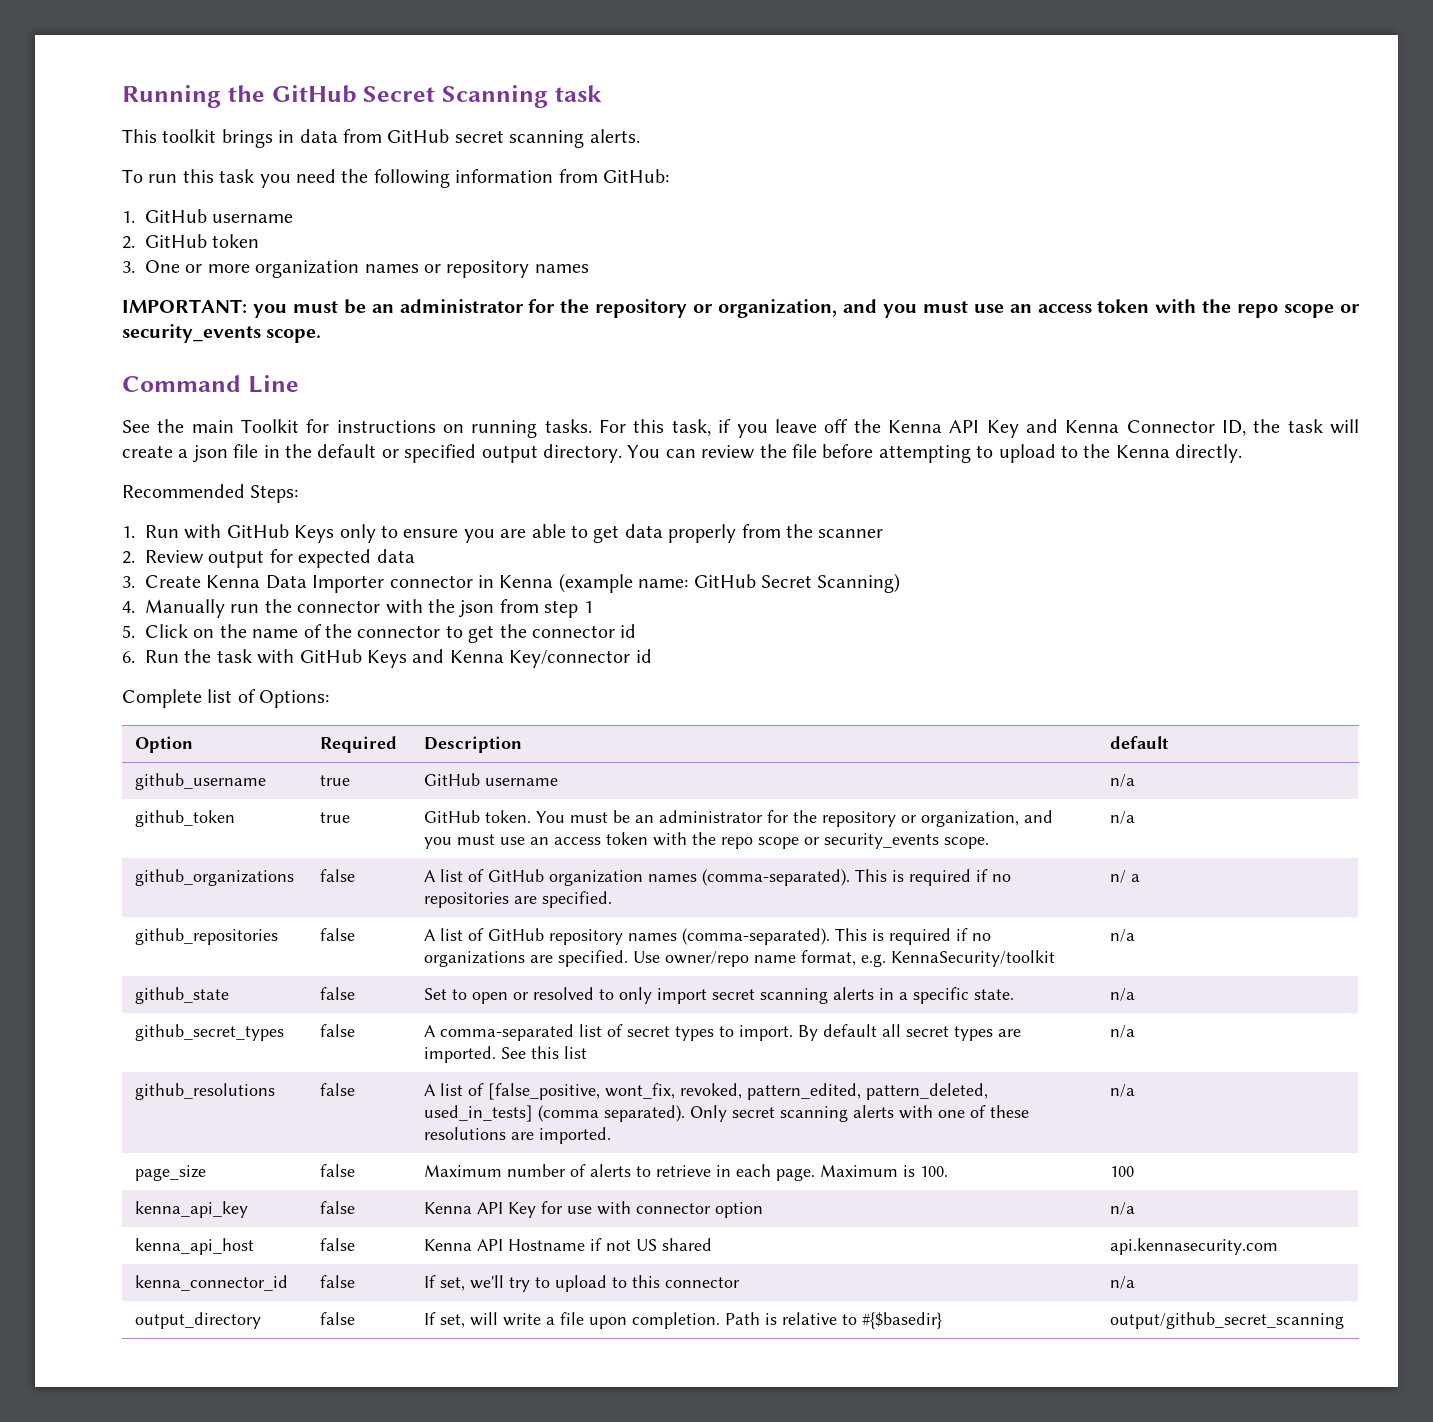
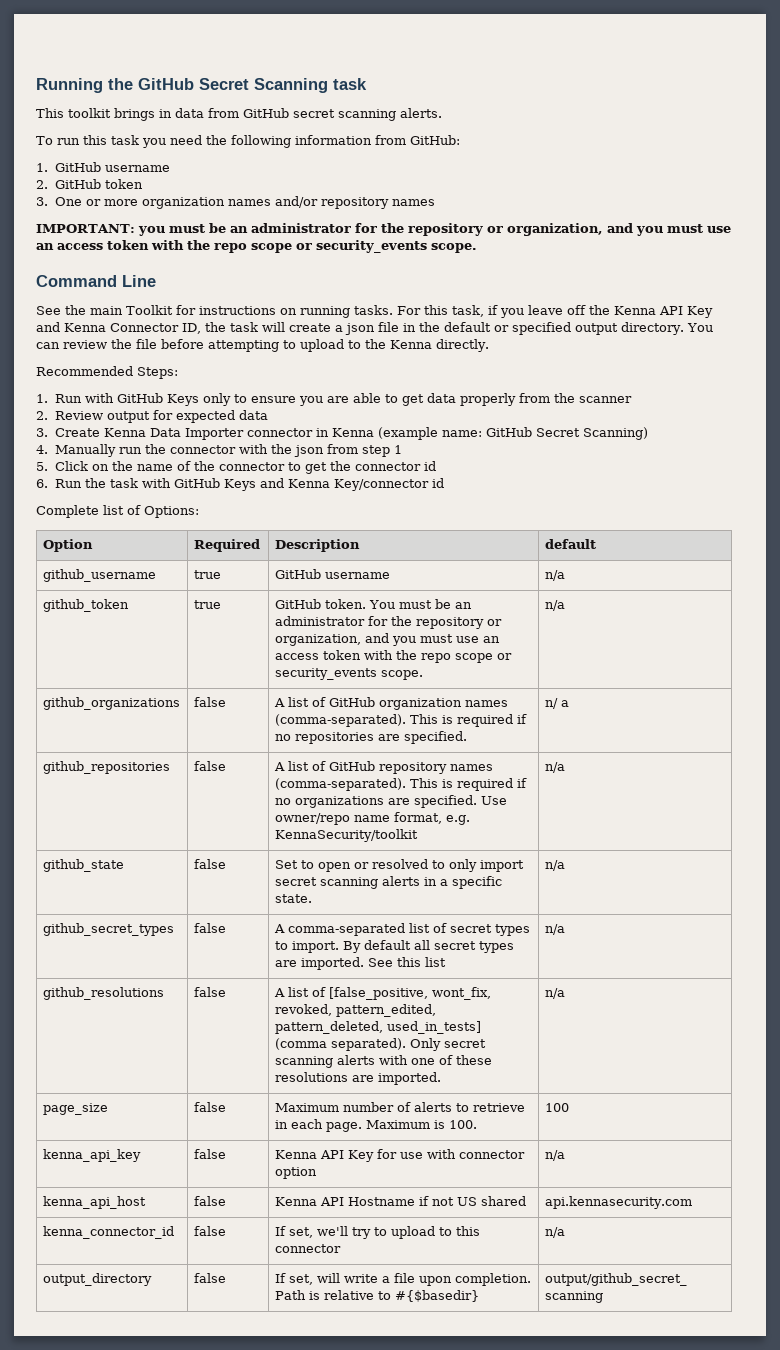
[424,264,441,273] or -> [275,196,319,208] and/or

